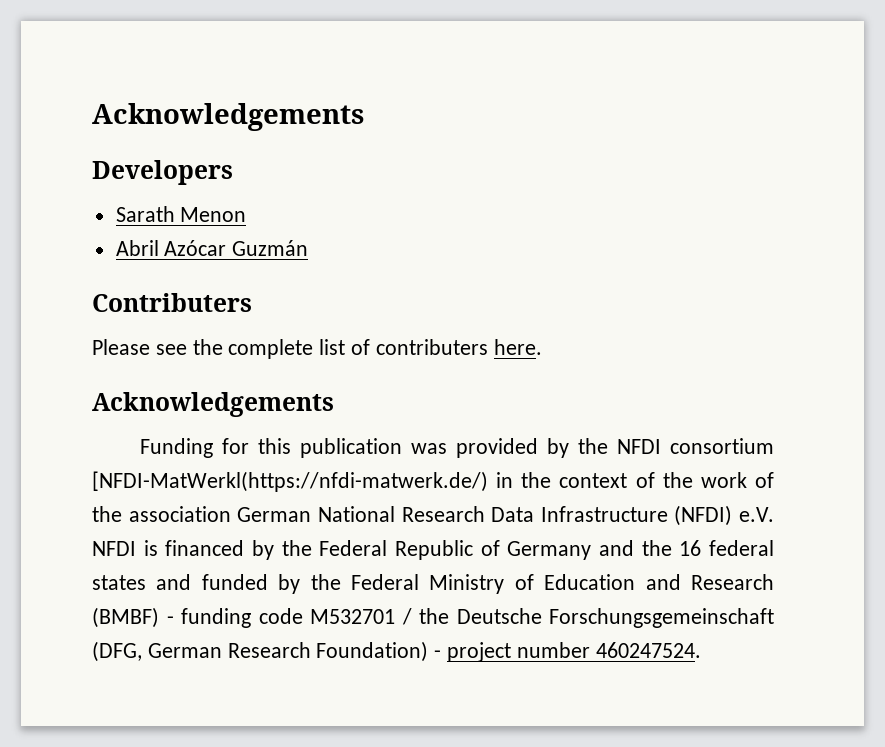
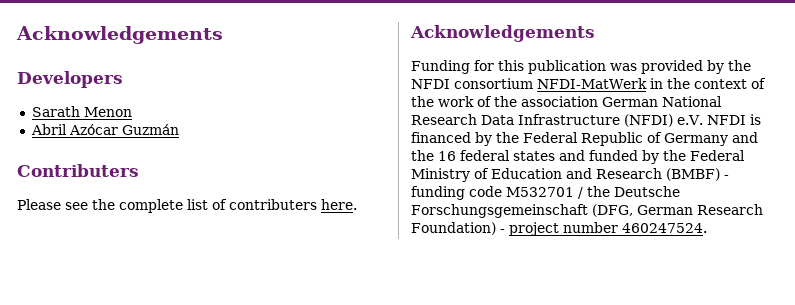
[92,471,488,492] [NFDI-MatWerkl(https://nfdi-matwerk.de/) -> [537,78,647,89] NFDI-MatWerk

